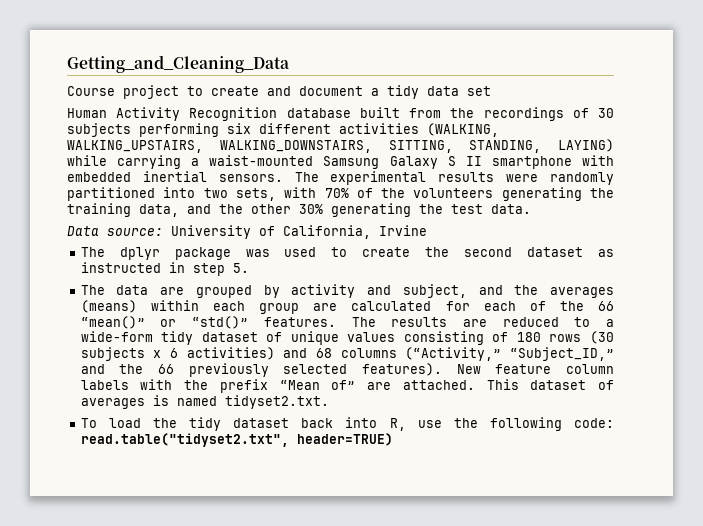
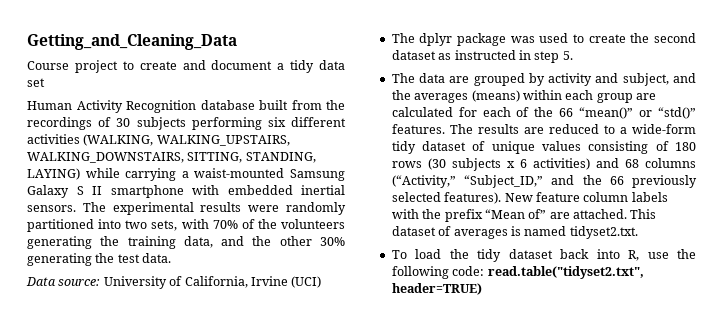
(427, 230) none -> [291,276,322,288] (UCI)

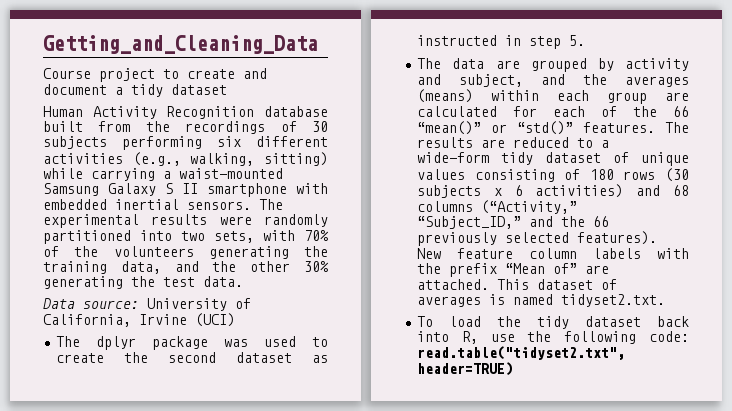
[319,60,345,70] [27,78,45,87] data set -> [171,84,227,95] dataset
[83,134,290,146] [27,152,316,163] [27,168,80,180] (WALKING, WALKING_UPSTAIRS, WALKING_DOWNSTAIRS, SITTING, STANDING, LAYING) -> [132,152,328,166] (e.g., walking, sitting)

